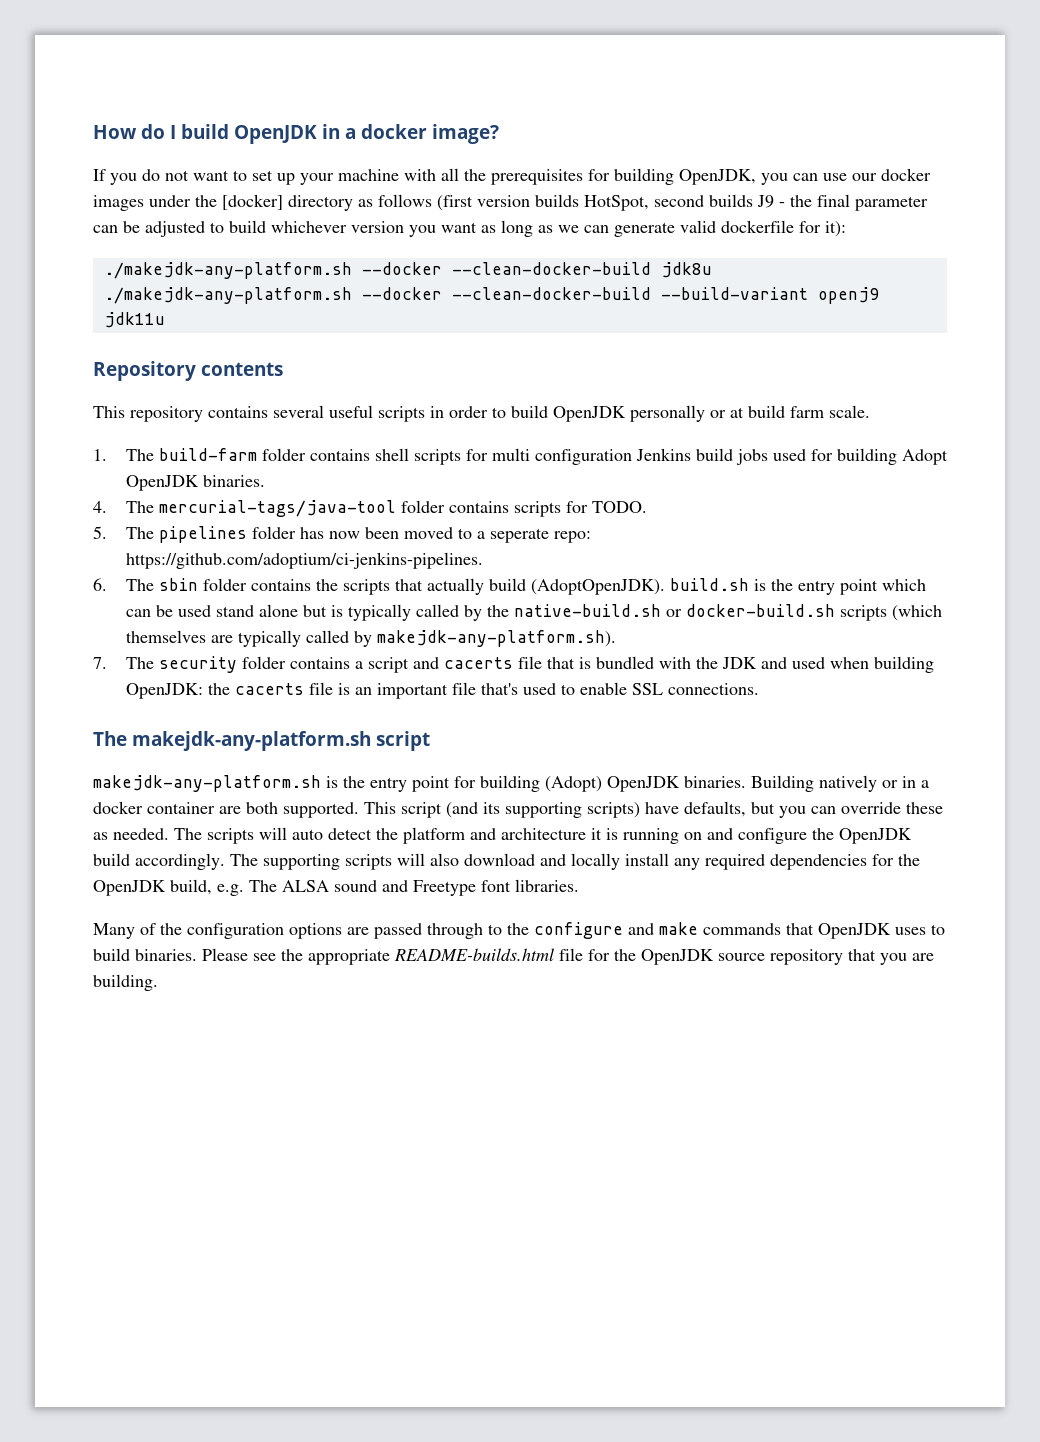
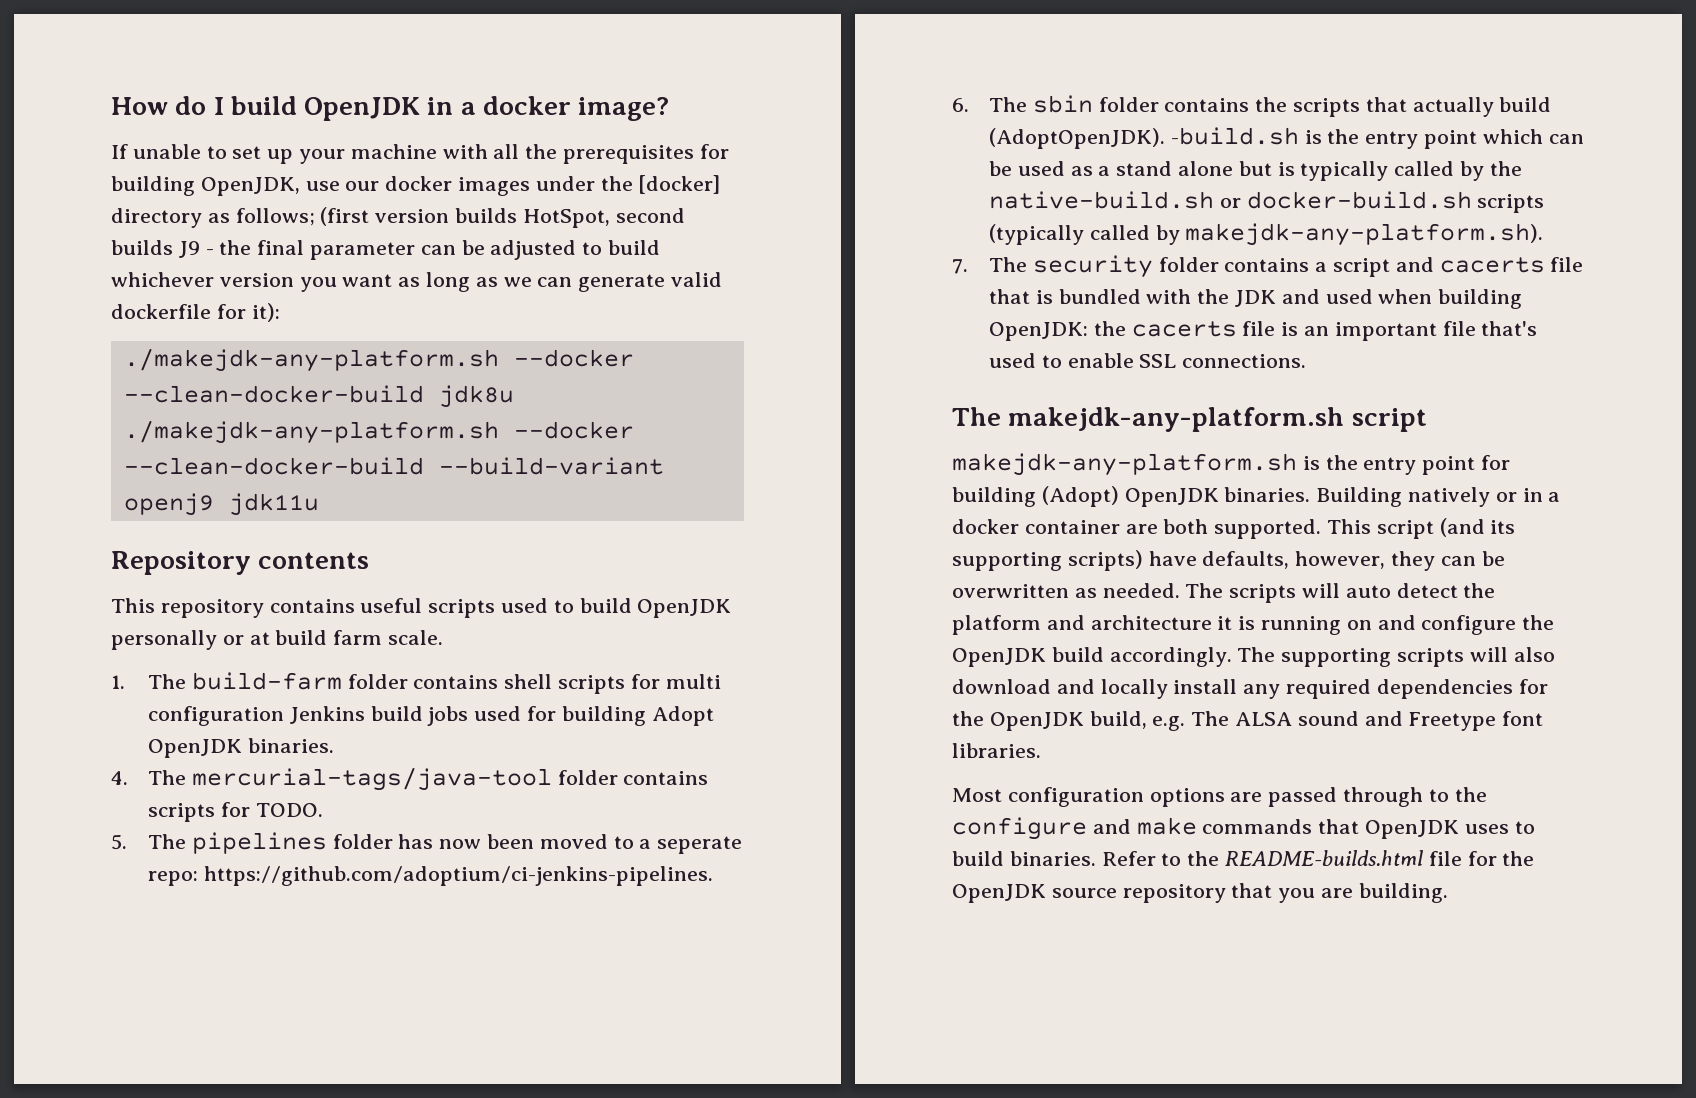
[110,169,229,185] you do not want -> [132,144,201,159] unable
[761,173,818,185] you can -> (300, 186) none
[378,194,432,207] follows -> [235,208,315,226] follows;
[273,405,324,418] several -> (355, 606) none
[430,406,488,418] in order -> [501,598,549,613] used
[669,578,749,591] build.sh -> [1170,127,1299,145] -build.sh
(211, 611) none -> [1070,166,1111,176] as a
[891,605,942,621] [125,630,301,647] (which themselves are typically -> [988,224,1084,245] (typically
[751,802,943,818] but you can override these -> [1295,551,1505,571] [952,584,1069,598] however, they can be overwritten
[93,923,182,939] Many of the -> [952,788,1002,802] Most
[202,948,390,965] Please see the appropriate -> [1101,851,1220,866] Refer to the

